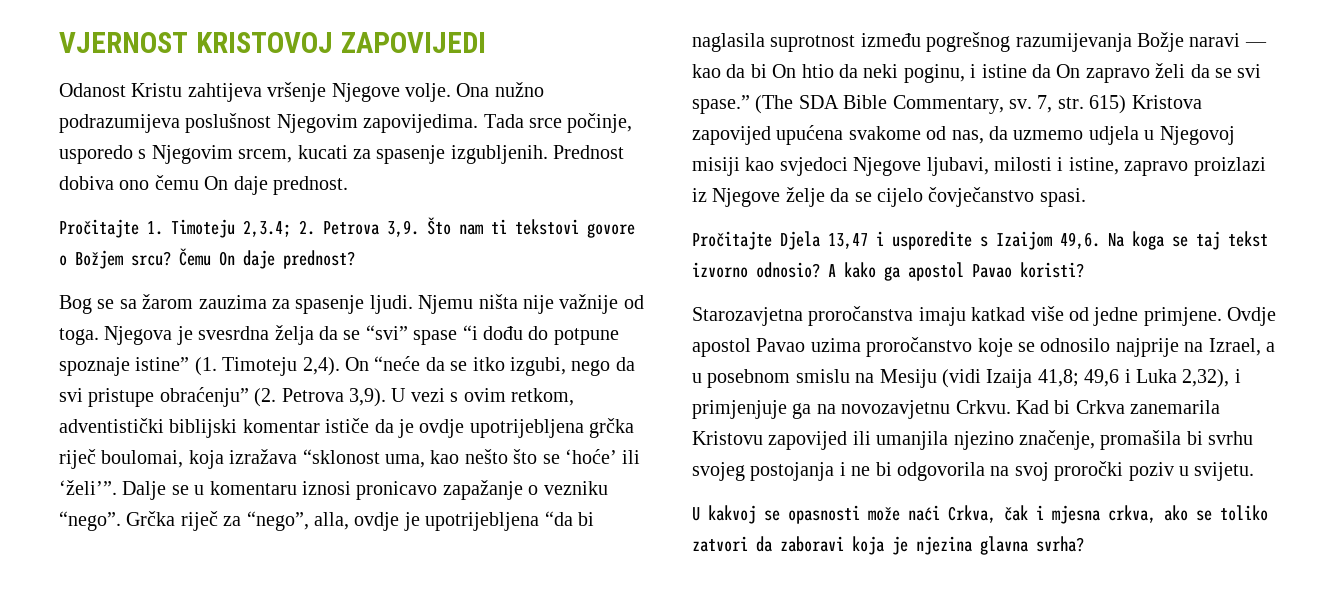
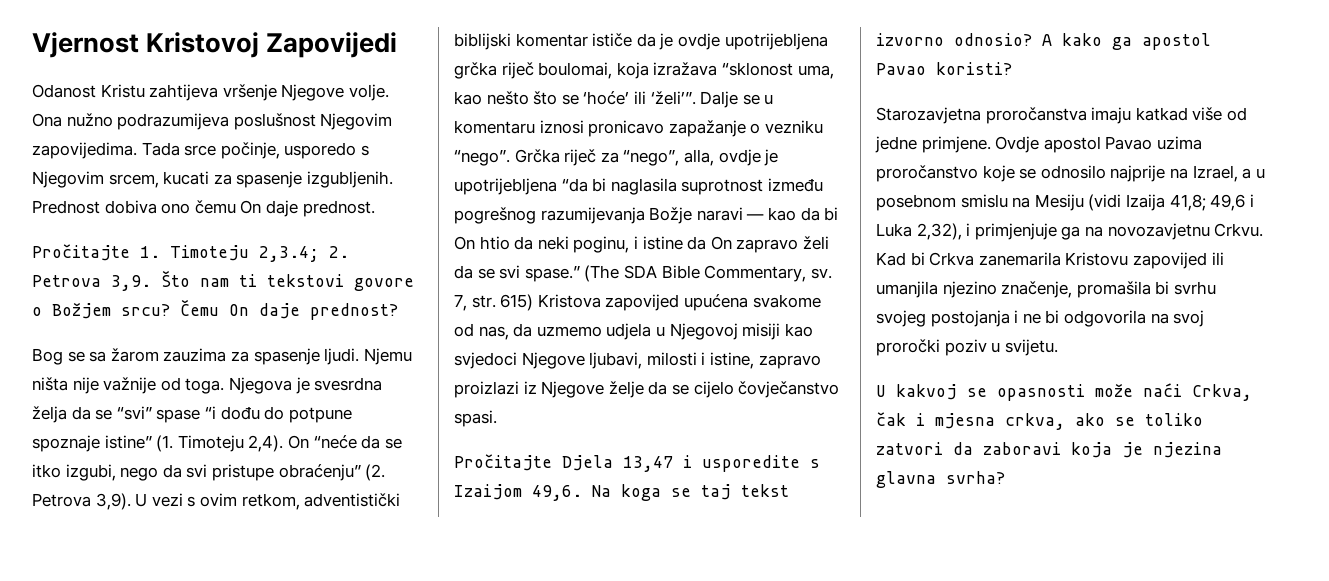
[59,32,486,53] VJERNOST KRISTOVOJ ZAPOVIJEDI -> [32,32,398,58] Vjernost Kristovoj Zapovijedi

